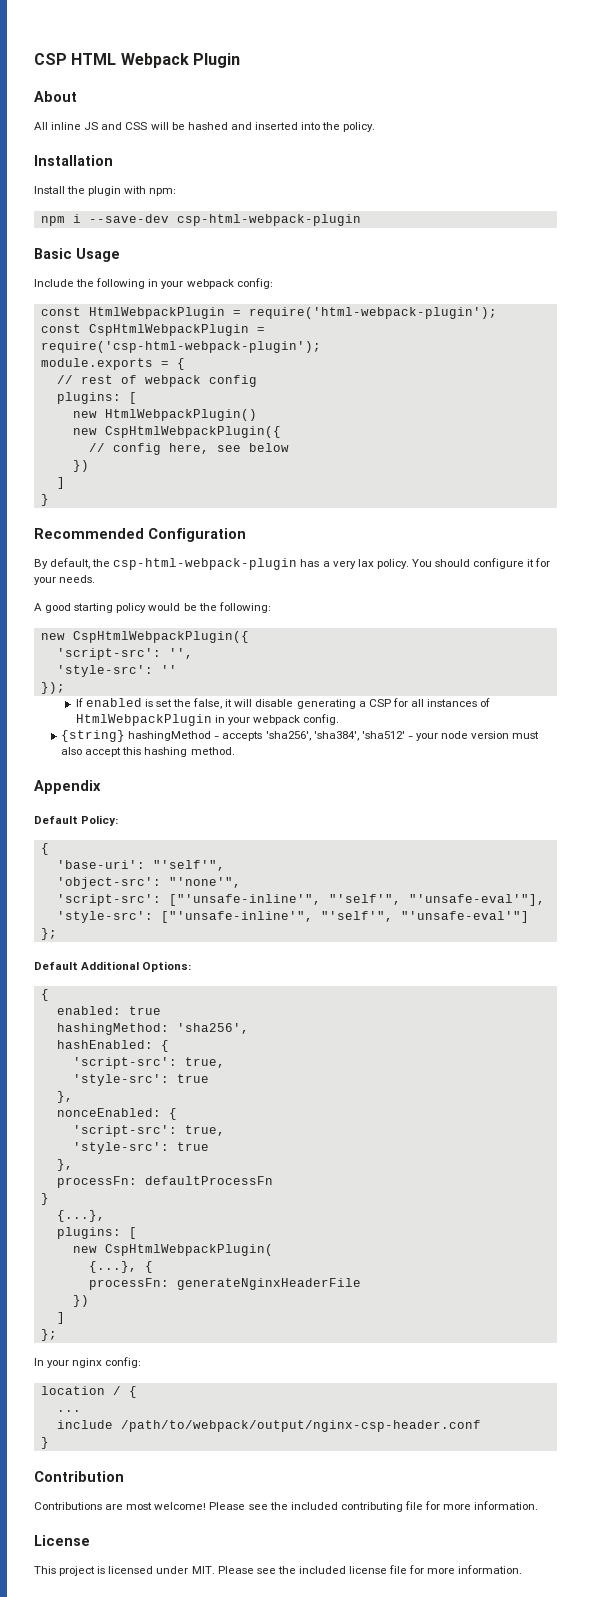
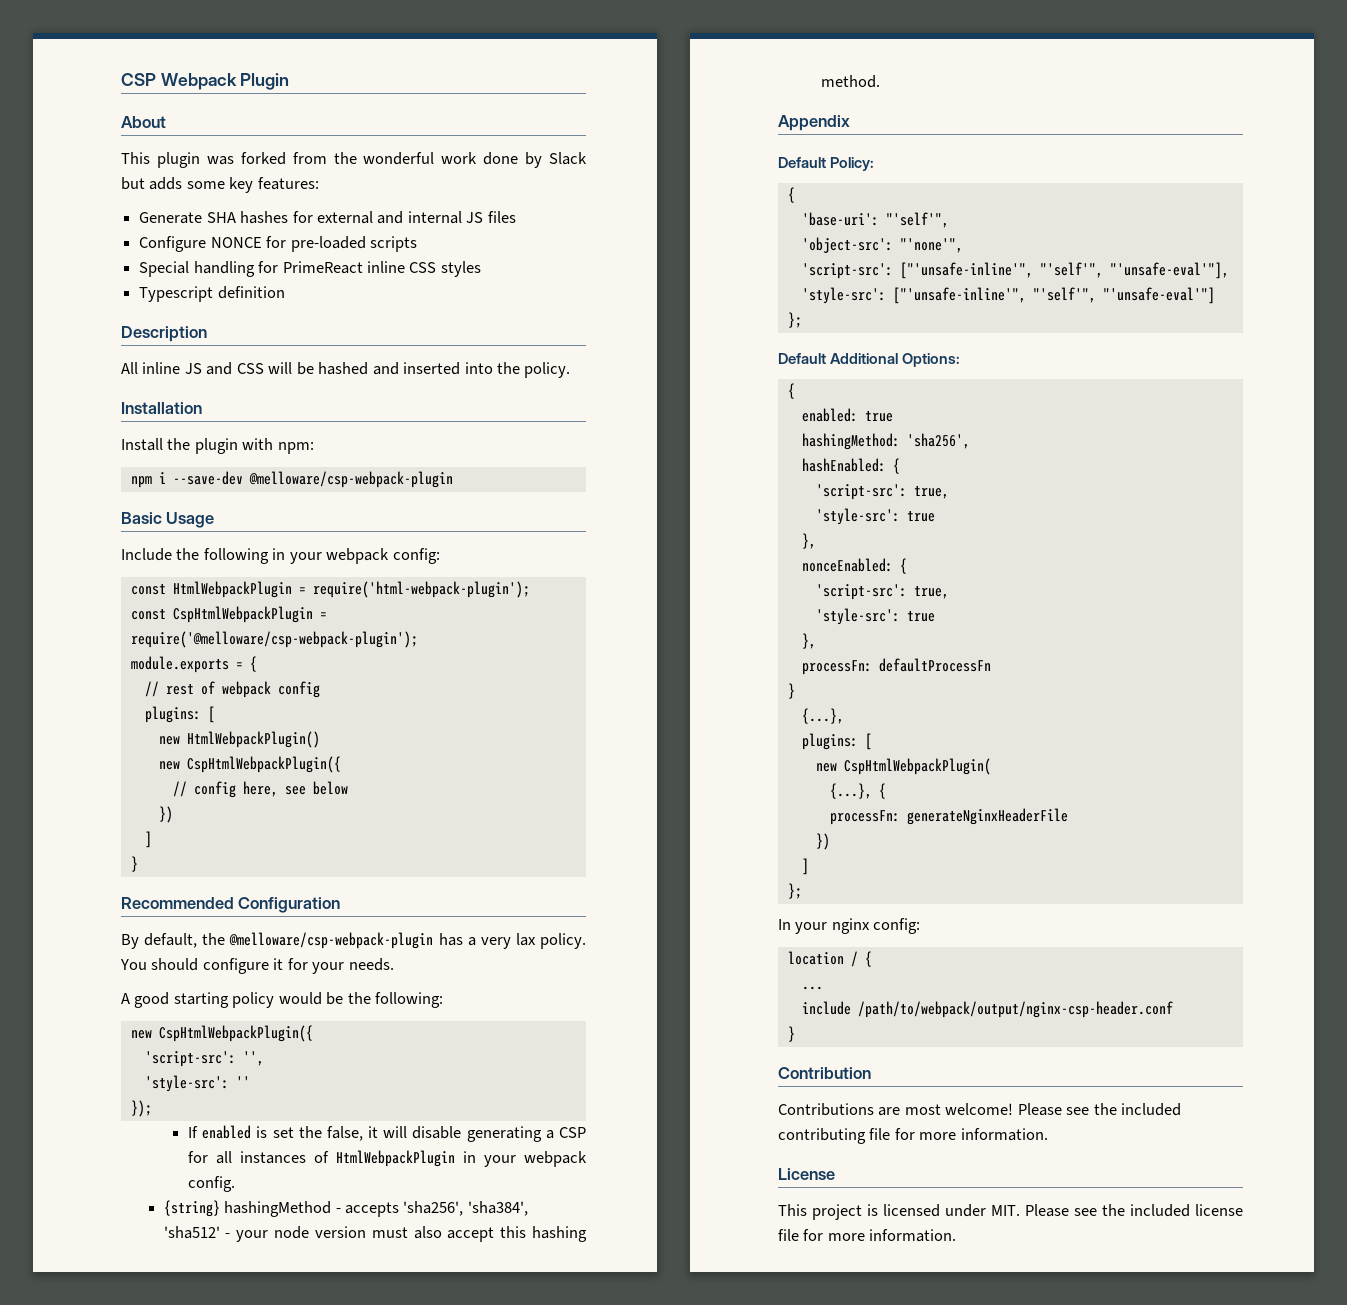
[34,53,117,65] CSP HTML -> [121,73,156,86] CSP
(77, 96) none -> [121,152,587,168] [121,177,319,193] [139,211,516,224] [139,236,417,252] [139,261,481,277] [139,286,285,302] [121,326,207,342] // This plugin was forked from the wonderful work done by Slack but adds some key features: // Generate SHA hashes for external and internal JS files // Configure NONCE for pre-loaded scripts // Special handling for PrimeReact inline CSS styles // Typescript definition // Description
[176,214,361,226] csp-html-webpack-plugin -> [248,471,453,488] @melloware/csp-webpack-plugin
[40,341,321,353] require('csp-html-webpack-plugin'); -> [130,631,418,648] require('@melloware/csp-webpack-plugin');
[113,558,298,570] csp-html-webpack-plugin -> [229,932,434,949] @melloware/csp-webpack-plugin

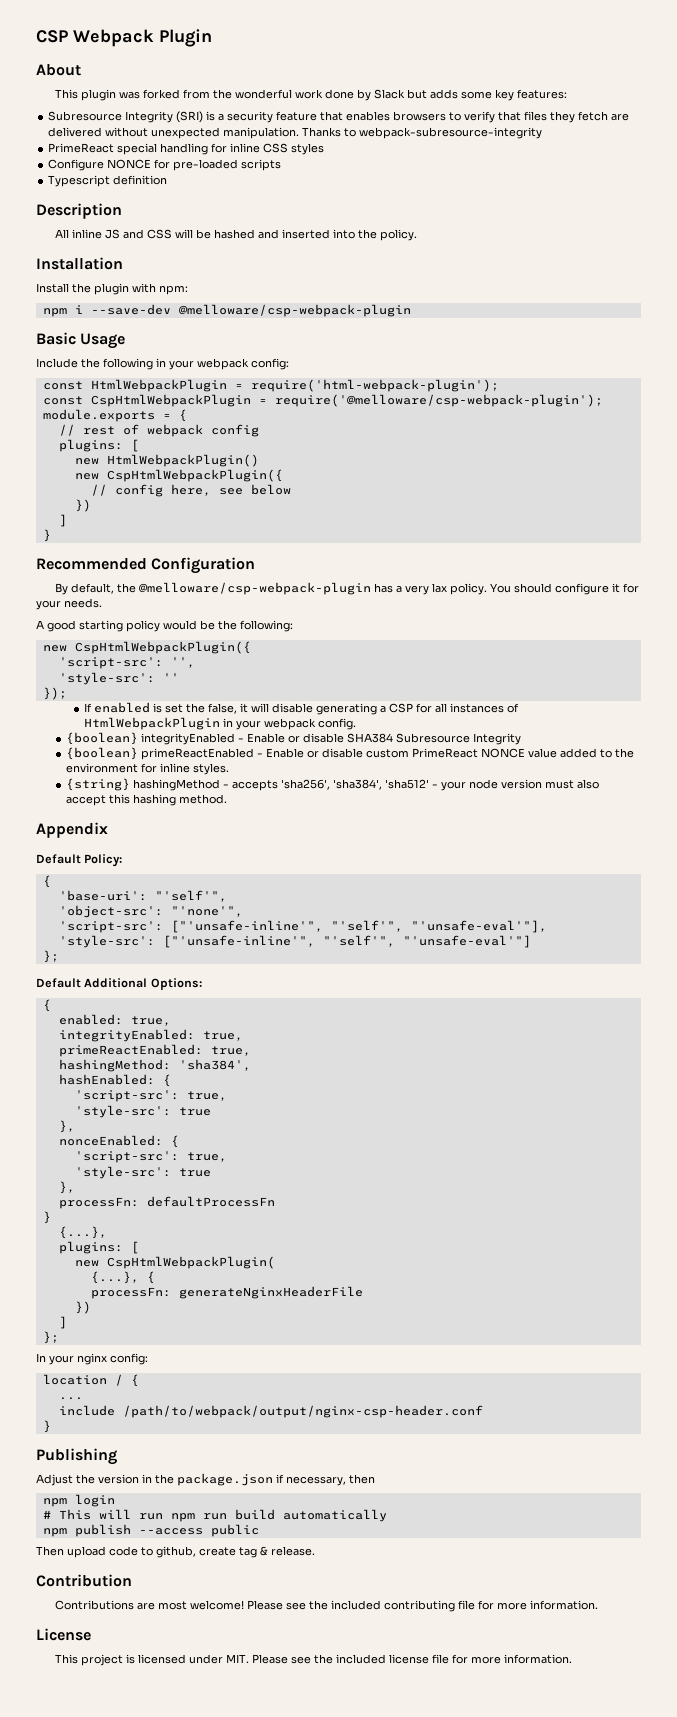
[139,211,516,224] Generate SHA hashes for external and internal JS files -> [48,111,630,123] [48,127,543,139] [48,143,325,155] Subresource Integrity (SRI) is a security feature that enables browsers to verify that files they fetch are delivered without unexpected manipulation. Thanks to webpack-subresource-integrity // PrimeReact special handling for inline CSS styles
[139,261,481,277] // Special handling for PrimeReact inline CSS styles -> (282, 165) none
(236, 1184) none -> [65,732,521,745] [65,747,634,760] [65,763,229,775] // {boolean} integrityEnabled - Enable or disable SHA384 Subresource Integrity // {boolean} primeReactEnabled - Enable or disable custom PrimeReact NONCE value added to the environment for inline styles.
[864,411,893,422] true -> [130,1016,171,1026] [58,1029,243,1042] [58,1044,251,1057] true, // integrityEnabled: true, // primeReactEnabled: true,
[906,433,970,449] 'sha256', -> [178,1059,251,1071] 'sha384',
(795, 1034) none -> [36,1448,117,1465] [36,1473,375,1486] [42,1494,115,1507] [42,1509,387,1522] [42,1524,259,1537] [36,1546,315,1558] // Publishing // Adjust the version in the package.json if necessary, then // npm login // # This will run npm run build automatically // npm publish --access public // Then upload code to github, create tag & release.

